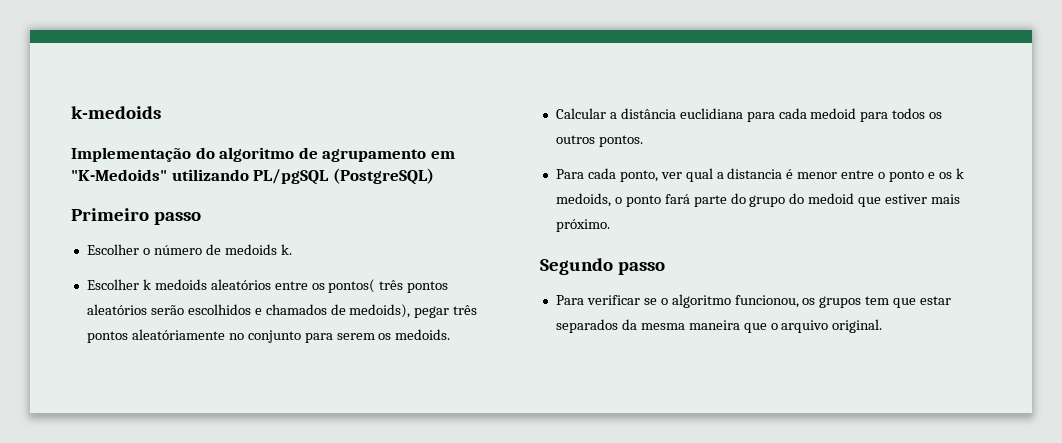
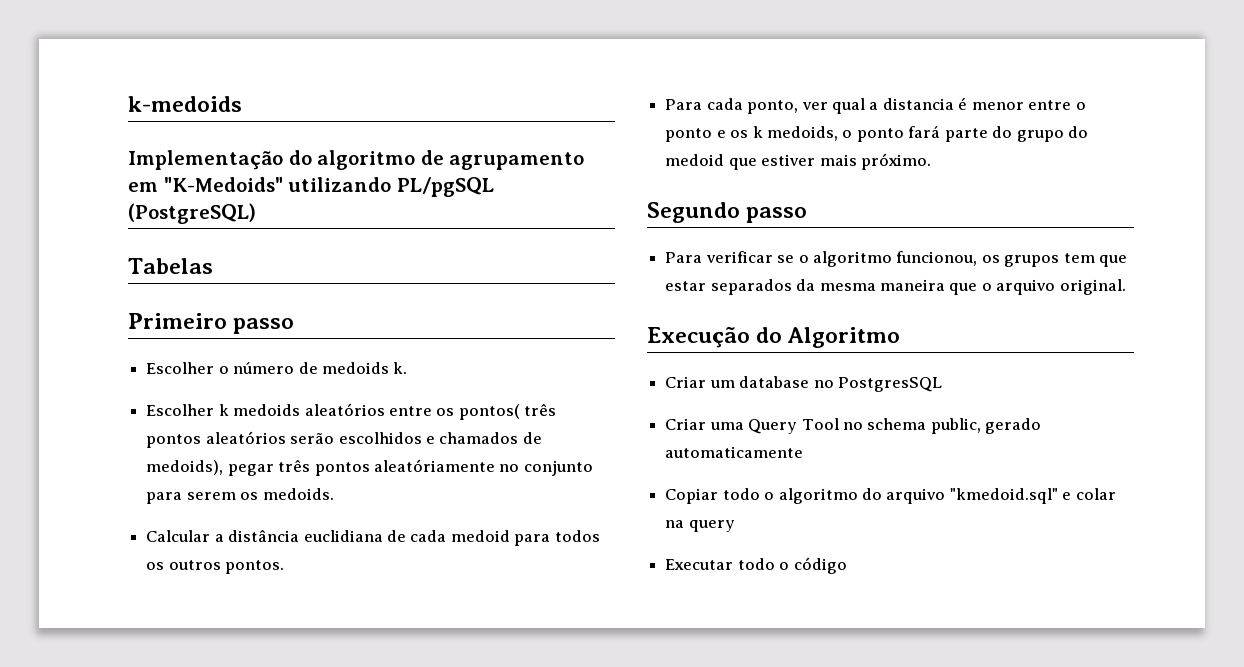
(434, 176) none -> [128,258,213,274] // Tabelas
[746,112,775,122] para -> [386,530,406,542] de
(883, 326) none -> [647,326,901,348] [665,376,942,392] [665,418,1042,434] [665,446,804,458] [665,488,1116,504] [665,520,735,532] [665,557,847,574] // Execução do Algoritmo // Criar um database no PostgresSQL // Criar uma Query Tool no schema public, gerado automaticamente // Copiar todo o algoritmo do arquivo "kmedoid.sql" e colar na query // Executar todo o código

